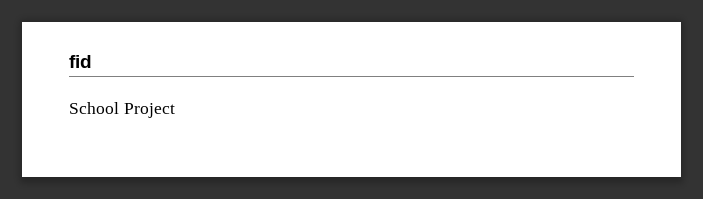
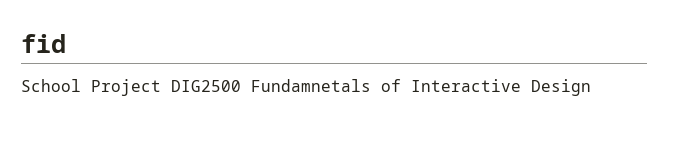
(175, 110) none -> [171,79,591,96] DIG2500 Fundamnetals of Interactive Design

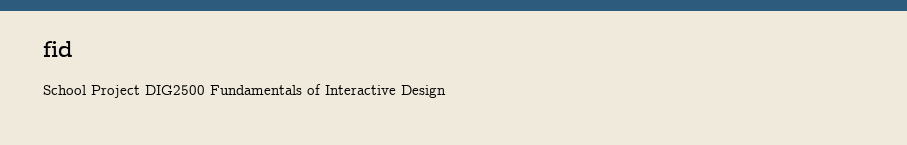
[251,79,371,92] Fundamnetals -> [210,85,302,95] Fundamentals

